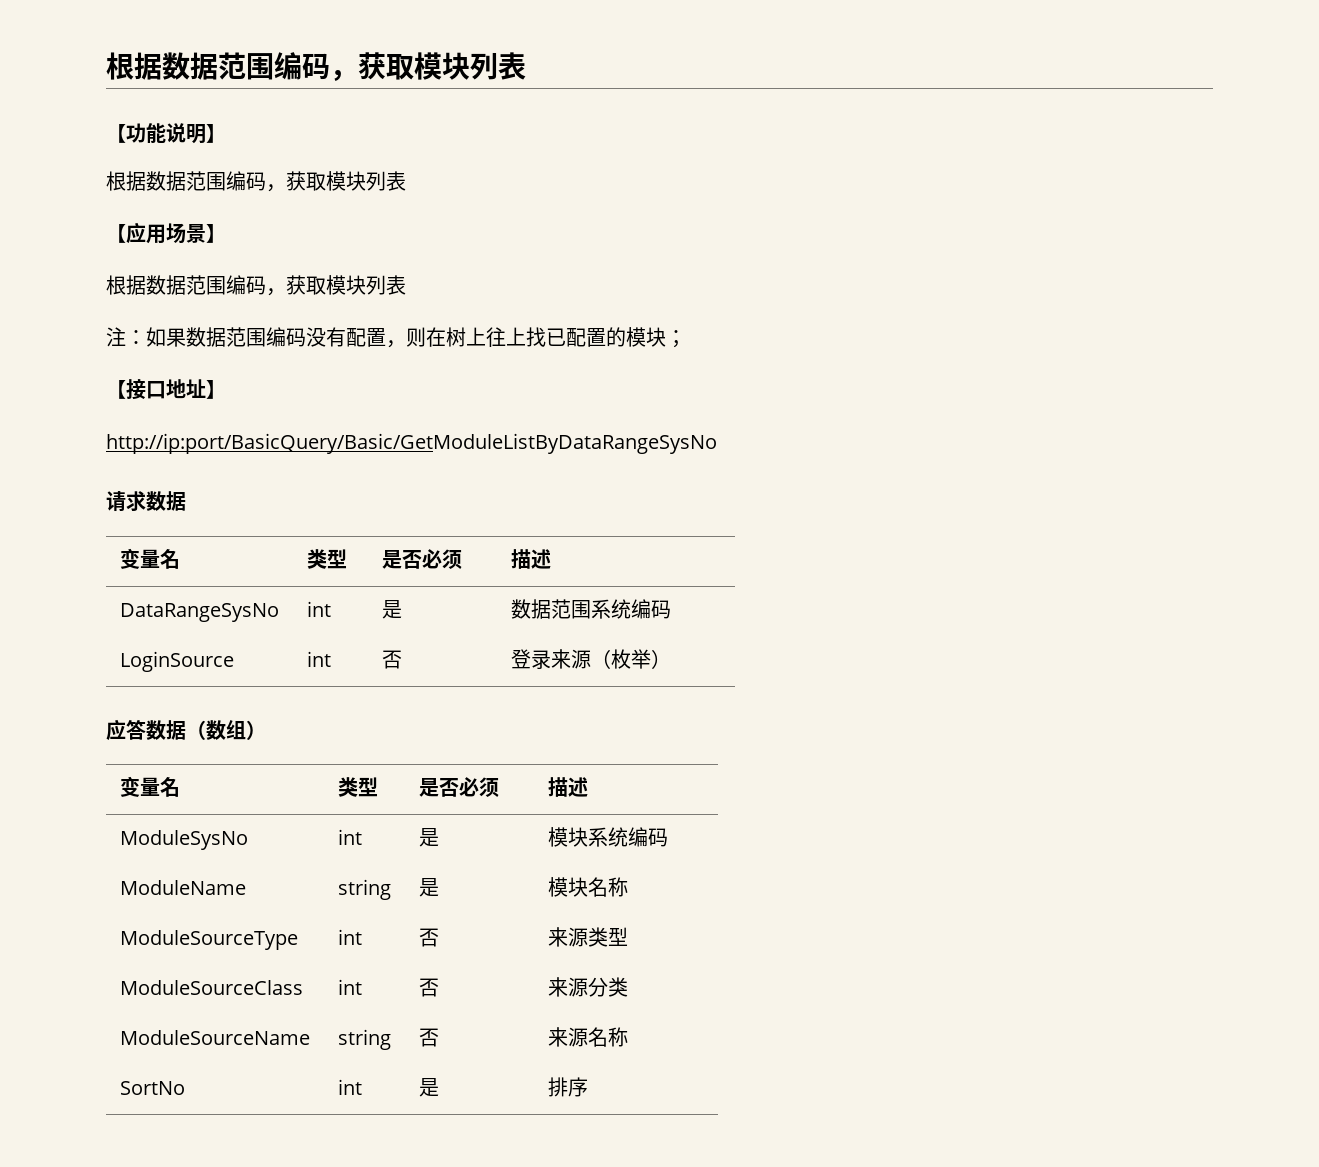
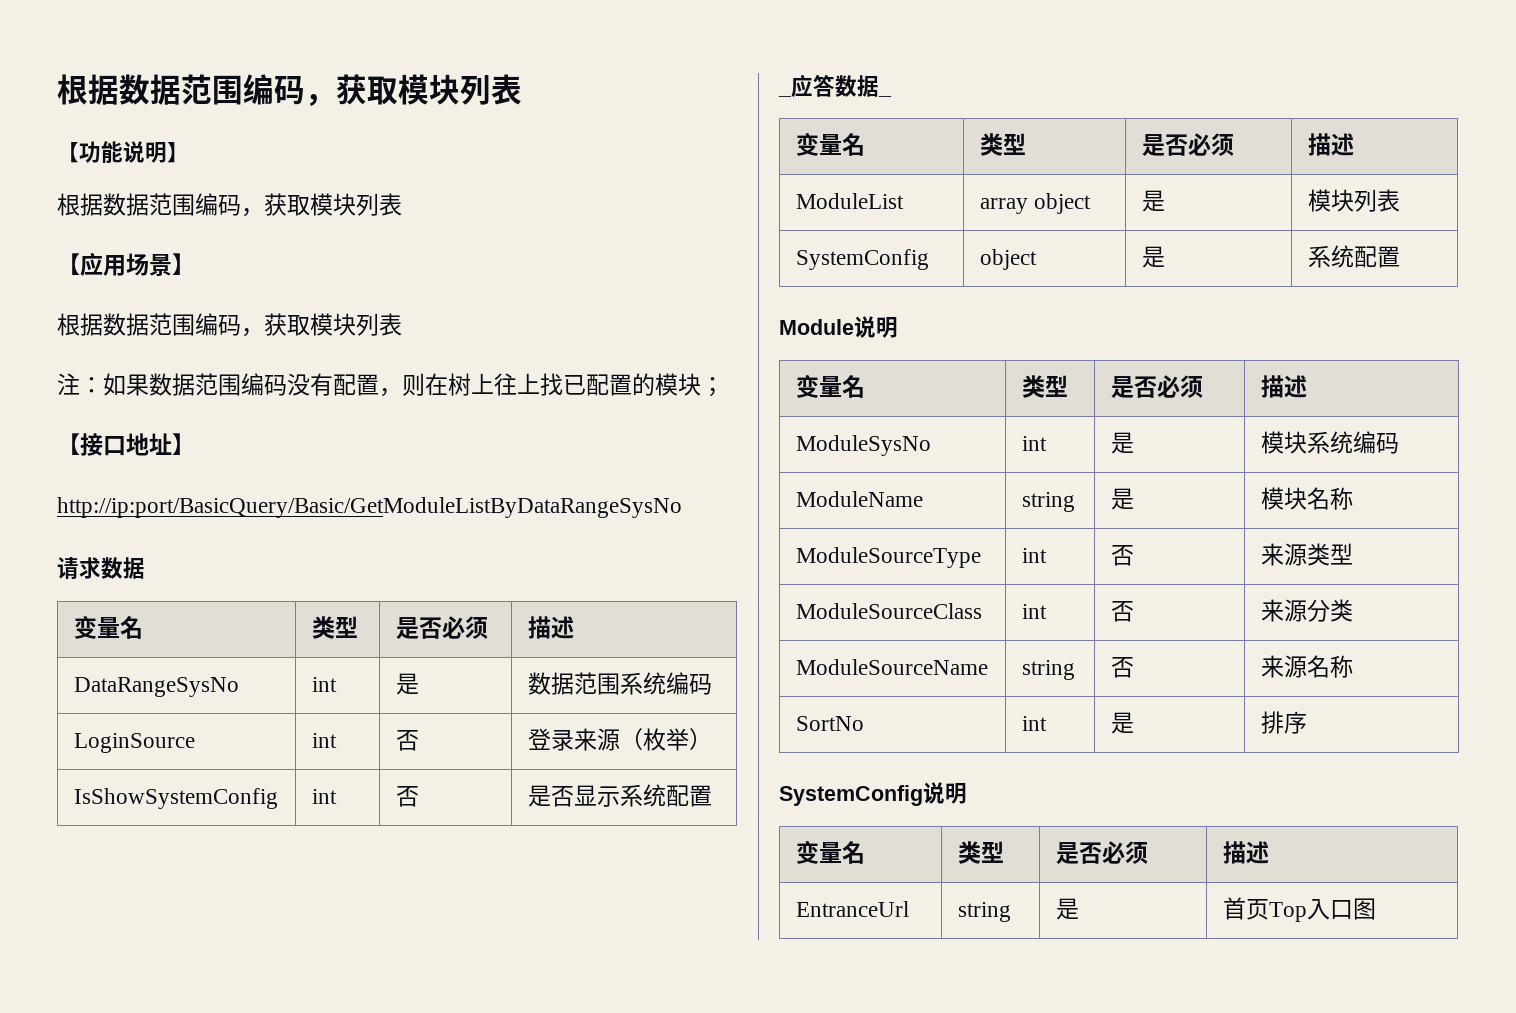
[106,719,266,741] // 应答数据（数组） -> [73,788,278,809] [311,789,337,804] [395,786,419,807] [527,784,712,807] [778,74,892,98] [795,132,865,156] [979,133,1026,156] [1141,133,1234,156] [1307,133,1354,156] [795,193,904,209] [979,193,1091,214] [1141,190,1165,212] [1307,189,1400,212] [795,249,929,270] [979,249,1037,270] [1141,246,1165,268] [1307,245,1400,268] [779,316,898,338] // IsShowSystemConfig | int | 否 | 是否显示系统配置 // _应答数据_ // 变量名 | 类型 | 是否必须 | 描述 // ModuleList | array object | 是 | 模块列表 // SystemConfig | object | 是 | 系统配置 // Module说明
(588, 1087) none -> [779,782,967,806] [795,840,865,864] [957,841,1004,864] [1055,841,1148,864] [1222,841,1269,864] [795,901,909,917] [957,902,1011,922] [1055,898,1079,920] [1222,897,1376,922] // SystemConfig说明 // 变量名 | 类型 | 是否必须 | 描述 // EntranceUrl | string | 是 | 首页Top入口图

